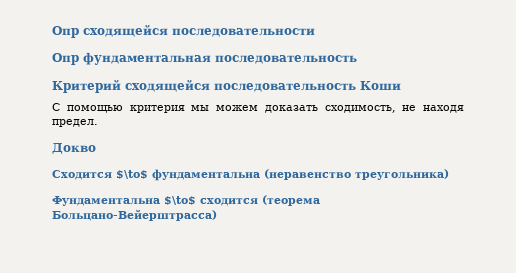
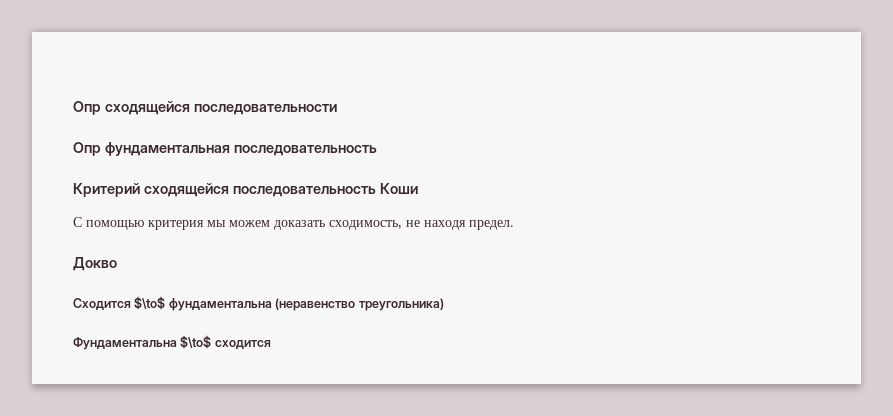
[262,195,320,206] [52,209,217,221] (теорема Больцано-Вейерштрасса) -> (271, 344) none

